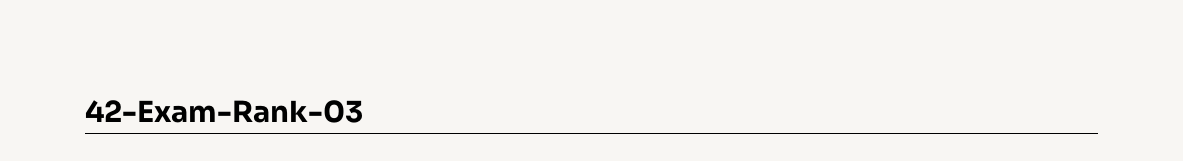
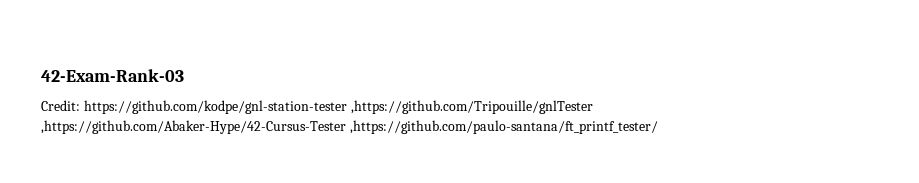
(363, 111) none -> [41,100,593,114] [41,120,658,134] // Credit: https://github.com/kodpe/gnl-station-tester ,https://github.com/Tripouille/gnlTester ,https://github.com/Abaker-Hype/42-Cursus-Tester ,https://github.com/paulo-santana/ft_printf_tester/

